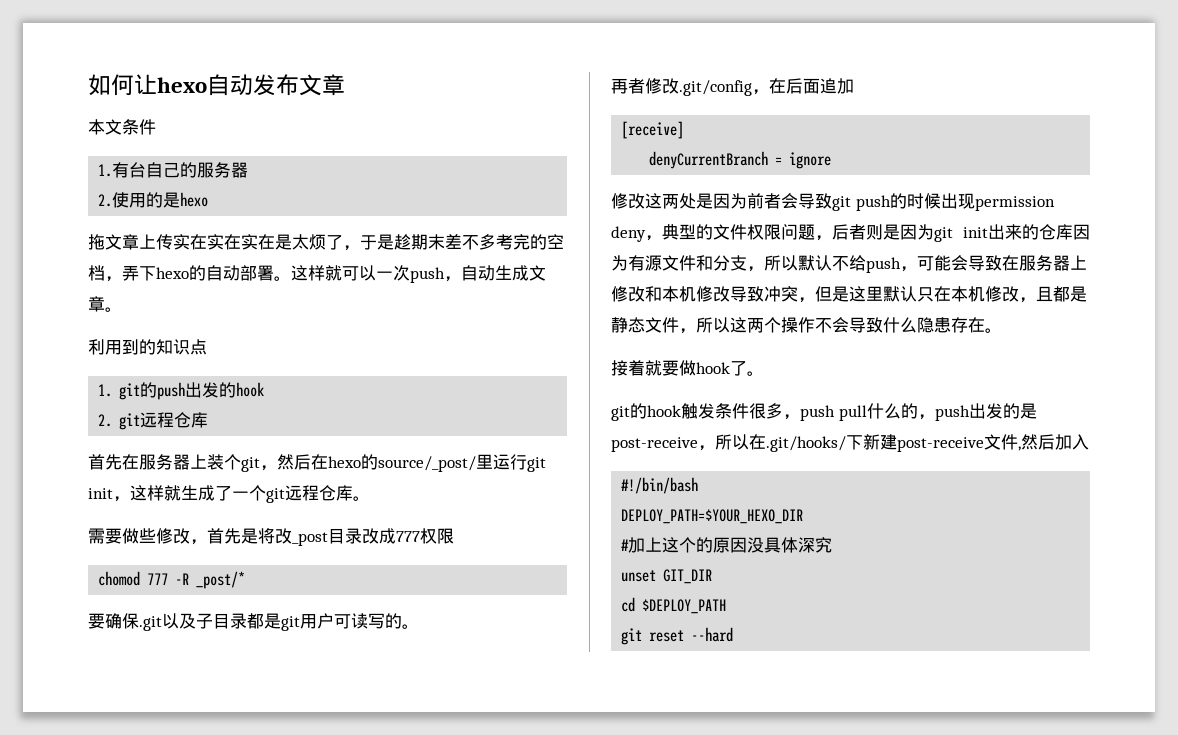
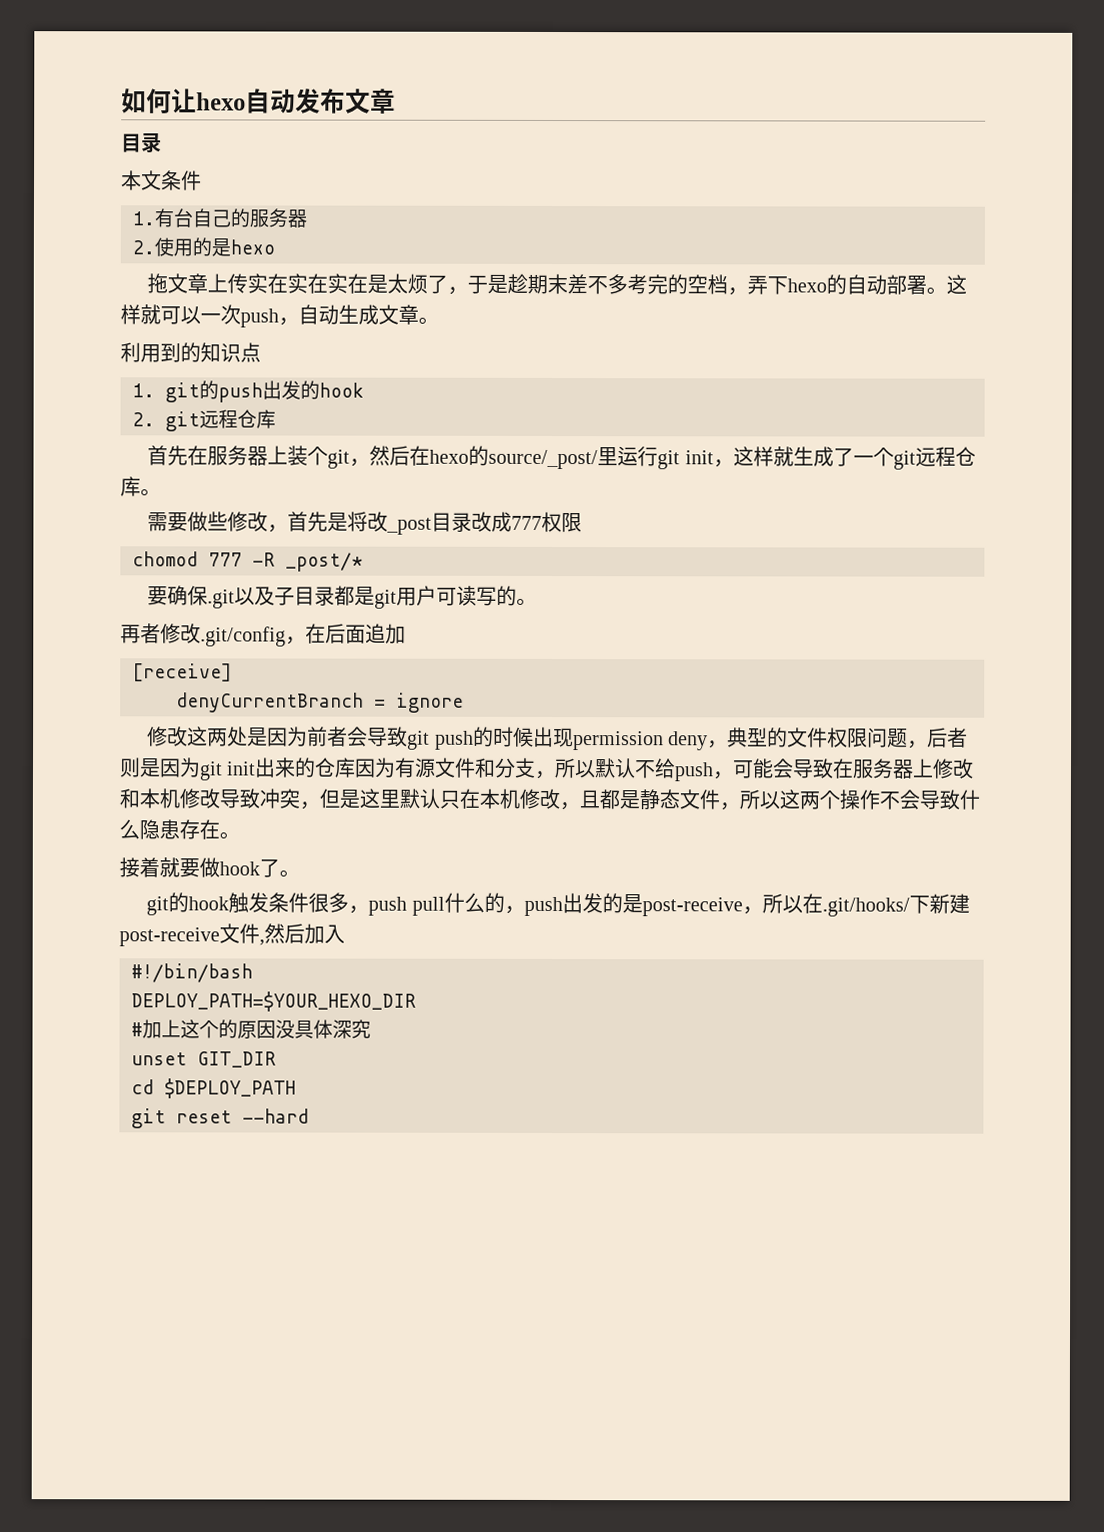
(345, 85) none -> [121,132,162,154] // 目录

